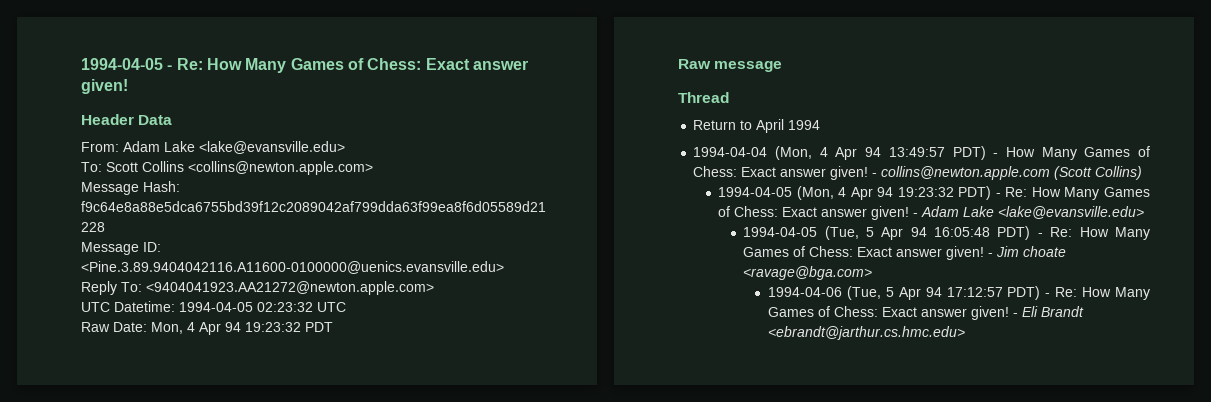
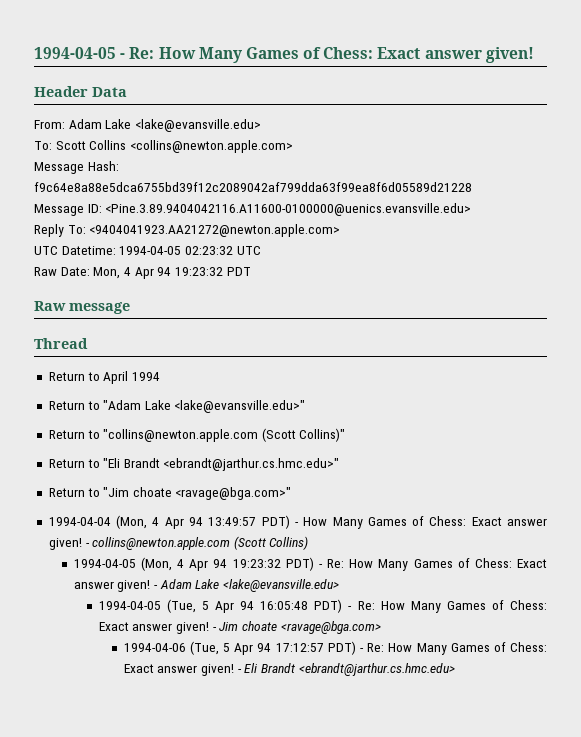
(821, 125) none -> [48,400,306,413] [48,428,346,442] [48,458,340,471] [48,487,292,500] // Return to "Adam Lake <lake@evansville.edu>" // Return to "collins@newton.apple.com (Scott Collins)" // Return to "Eli Brandt <ebrandt@jarthur.cs.hmc.edu>" // Return to "Jim choate <ravage@bga.com>"

